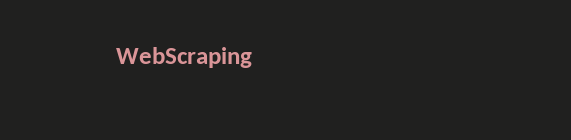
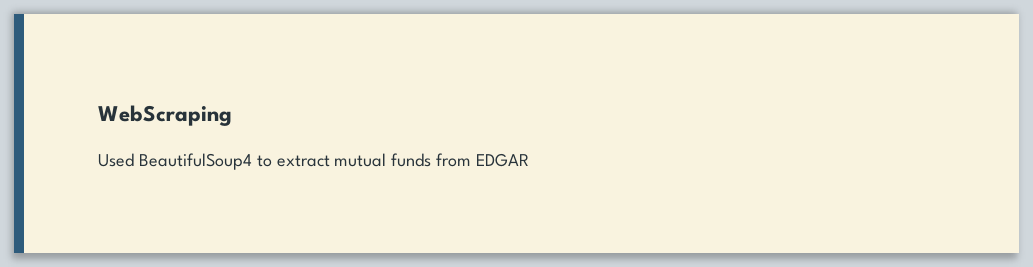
(252, 57) none -> [98,153,530,170] // Used BeautifulSoup4 to extract mutual funds from EDGAR

